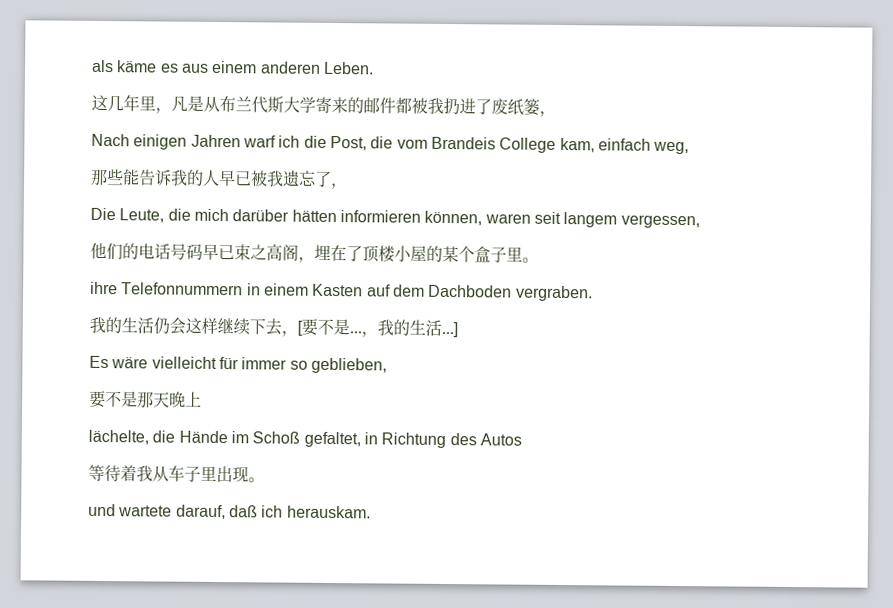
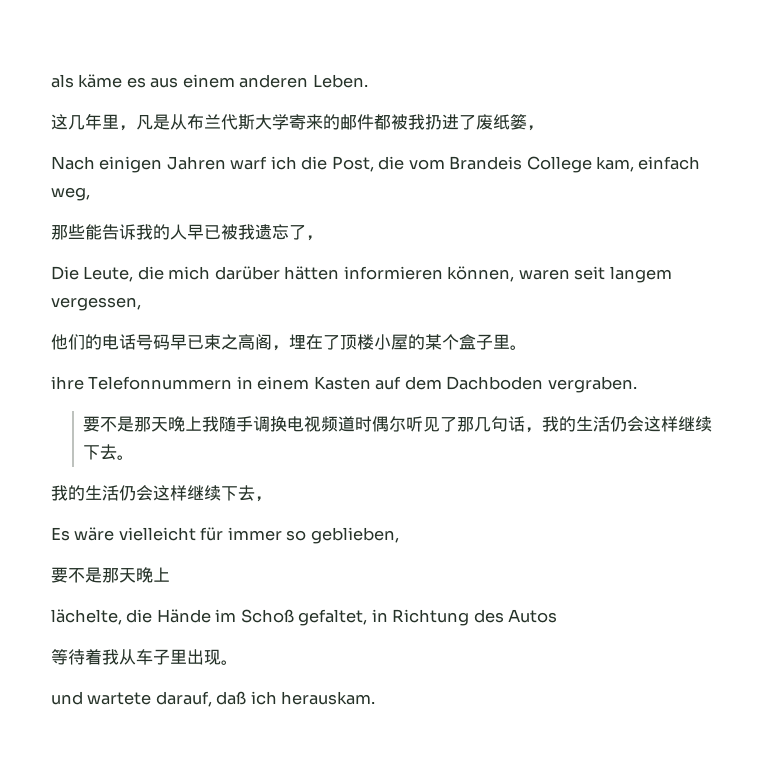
(593, 293) none -> [83,416,713,433] [83,444,135,460] // 要不是那天晚上我随手调换电视频道时偶尔听见了那几句话，我的生活仍会这样继续下去。
[297,318,458,338] [要不是...，我的生活...] -> (272, 499) none

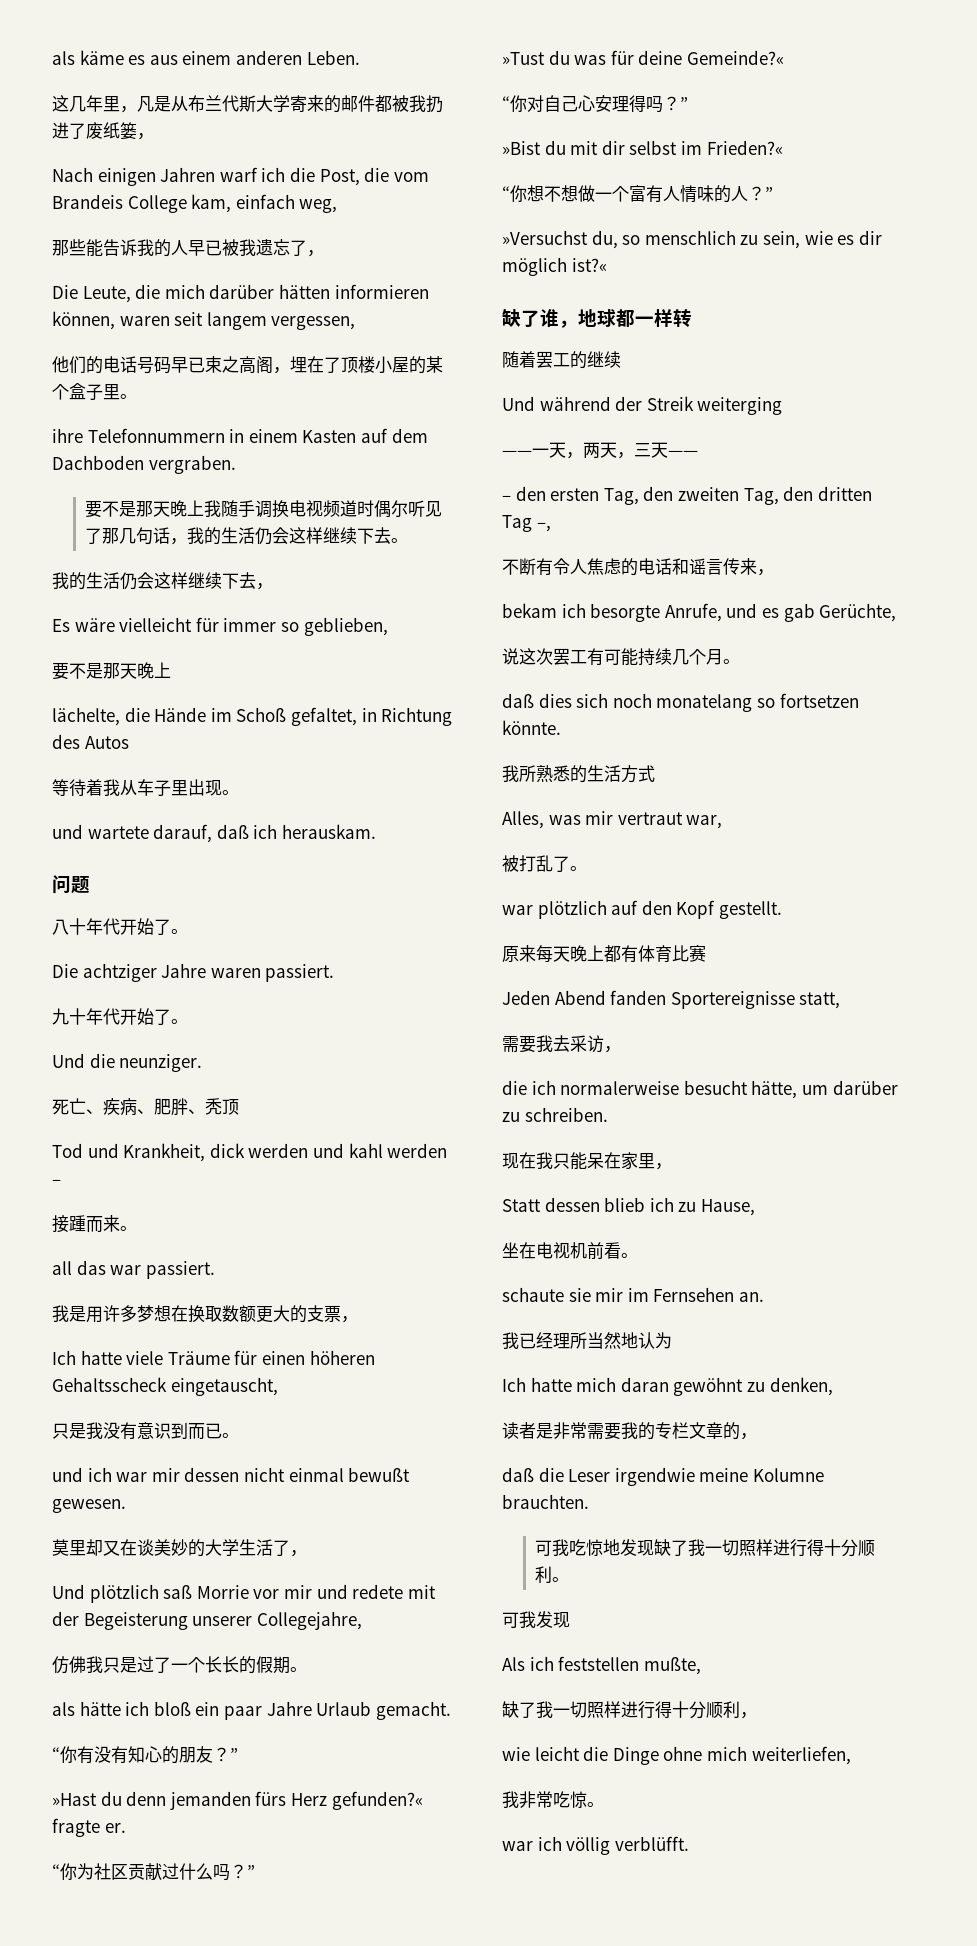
(376, 698) none -> [52,875,90,894] [52,918,188,935] [52,963,335,982] [52,1008,188,1025] [52,1053,203,1072] [52,1098,239,1116] [52,1143,448,1162] [52,1179,61,1185] [52,1215,137,1233] [52,1260,215,1279] [52,1305,358,1323] [52,1350,375,1365] [52,1377,278,1396] [52,1422,239,1440] [52,1467,411,1482] [52,1499,126,1513] [52,1539,307,1557] [52,1584,436,1603] [52,1611,362,1630] [52,1656,307,1674] [52,1701,451,1720] [52,1746,238,1764] [52,1791,423,1810] [52,1818,126,1837] [52,1863,255,1881] [502,50,784,65] [502,95,688,113] [502,140,783,155] [502,185,773,203] [502,230,882,249] [502,257,607,276] [502,308,692,328] [502,351,621,369] [502,396,783,415] [502,442,698,459] [502,486,872,505] [502,515,551,532] [502,558,774,576] [502,603,897,622] [502,648,740,666] [502,693,859,712] [502,720,561,735] [502,765,655,783] [502,811,723,829] [502,855,587,872] [502,900,782,919] [502,944,706,963] [502,990,841,1009] [502,1035,621,1053] [502,1080,898,1099] [502,1107,608,1122] [502,1152,672,1170] [502,1197,755,1216] [502,1242,638,1260] [502,1287,764,1302] [502,1332,672,1349] [502,1377,833,1396] [502,1422,757,1440] [502,1467,824,1486] [502,1494,589,1509] [535,1539,876,1557] [535,1566,570,1583] [502,1611,570,1628] [502,1656,701,1675] [502,1701,757,1719] [502,1746,851,1765] [502,1791,604,1808] [502,1836,689,1855] // 问题 // 八十年代开始了。 // Die achtziger Jahre waren passiert. // 九十年代开始了。 // Und die neunziger. // 死亡、疾病、肥胖、秃顶 // Tod und Krankheit, dick werden und kahl werden – // 接踵而来。 // all das war passiert. // 我是用许多梦想在换取数额更大的支票， // Ich hatte viele Träume für einen höheren Gehaltsscheck eingetauscht, // 只是我没有意识到而已。 // und ich war mir dessen nicht einmal bewußt gewesen. // 莫里却又在谈美妙的大学生活了， // Und plötzlich saß Morrie vor mir und redete mit der Begeisterung unserer Collegejahre, // 仿佛我只是过了一个长长的假期。 // als hätte ich bloß ein paar Jahre Urlaub gemacht. // “你有没有知心的朋友？” // »Hast du denn jemanden fürs Herz gefunden?« fragte er. // “你为社区贡献过什么吗？” // »Tust du was für deine Gemeinde?« // “你对自己心安理得吗？” // »Bist du mit dir selbst im Frieden?« // “你想不想做一个富有人情味的人？” // »Versuchst du, so menschlich zu sein, wie es dir möglich ist?« // 缺了谁，地球都一样转 // 随着罢工的继续 // Und während der Streik weiterging // ——一天，两天，三天—— // – den ersten Tag, den zweiten Tag, den dritten Tag –, // 不断有令人焦虑的电话和谣言传来， // bekam ich besorgte Anrufe, und es gab Gerüchte, // 说这次罢工有可能持续几个月。 // daß dies sich noch monatelang so fortsetzen könnte. // 我所熟悉的生活方式 // Alles, was mir vertraut war, // 被打乱了。 // war plötzlich auf den Kopf gestellt. // 原来每天晚上都有体育比赛 // Jeden Abend fanden Sportereignisse statt, // 需要我去采访， // die ich normalerweise besucht hätte, um darüber zu schreiben. // 现在我只能呆在家里， // Statt dessen blieb ich zu Hause, // 坐在电视机前看。 // schaute sie mir im Fernsehen an. // 我已经理所当然地认为 // Ich hatte mich daran gewöhnt zu denken, // 读者是非常需要我的专栏文章的， // daß die Leser irgendwie meine Kolumne brauchten. // 可我吃惊地发现缺了我一切照样进行得十分顺利。 // 可我发现 // Als ich feststellen mußte, // 缺了我一切照样进行得十分顺利， // wie leicht die Dinge ohne mich weiterliefen, // 我非常吃惊。 // war ich völlig verblüfft.

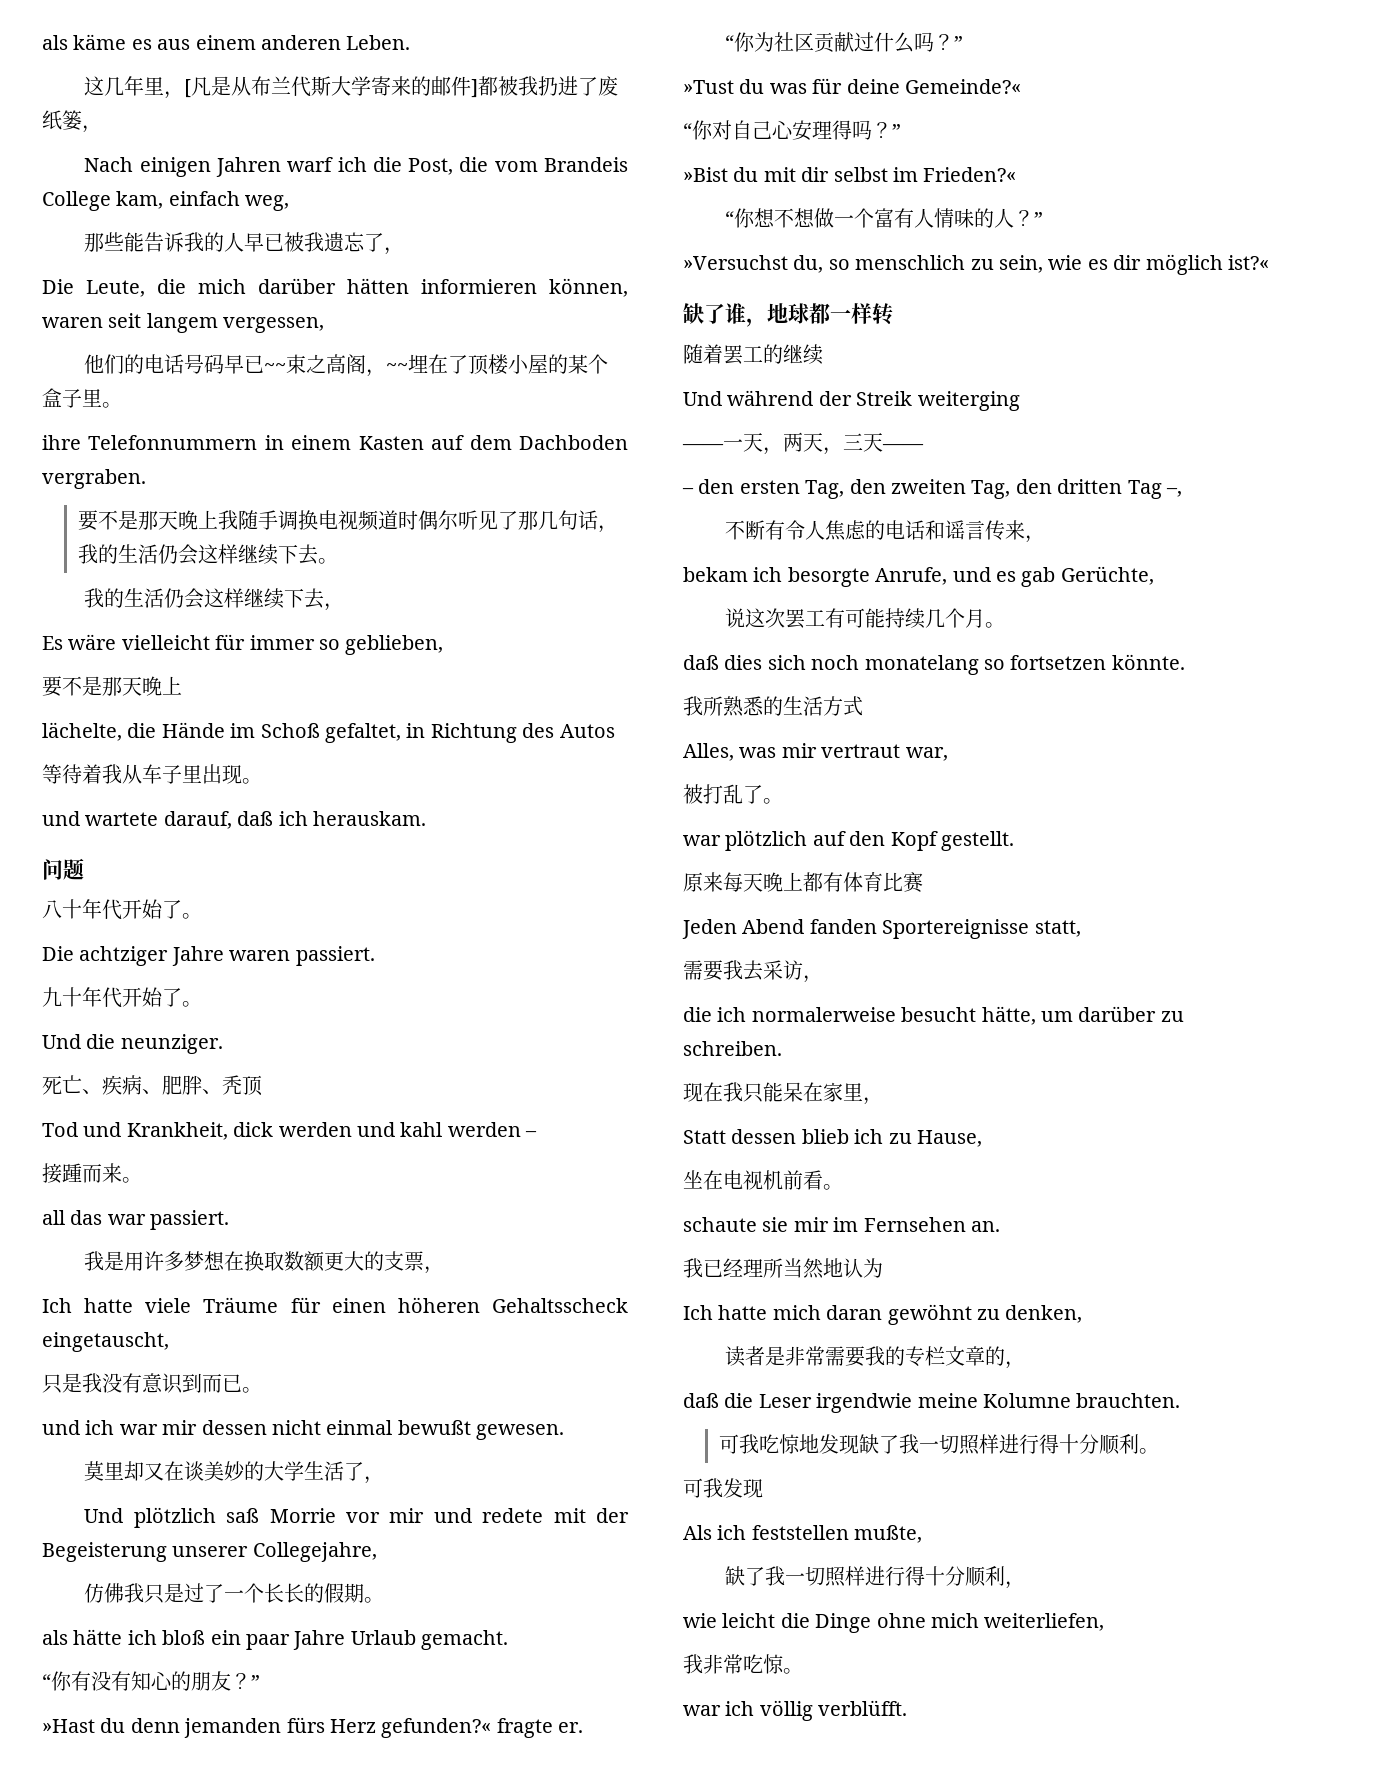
(137, 109) none -> [184,79,192,98] [
(375, 103) none -> [471,79,479,98] ]
(205, 365) none -> [264,363,287,372] ~~
(290, 370) none -> [386,363,409,372] ~~

